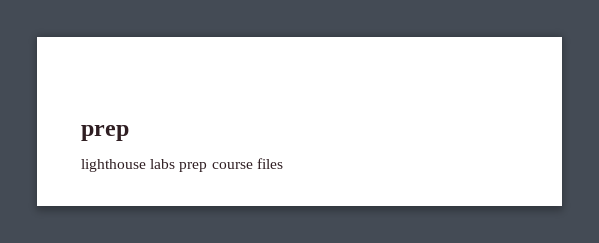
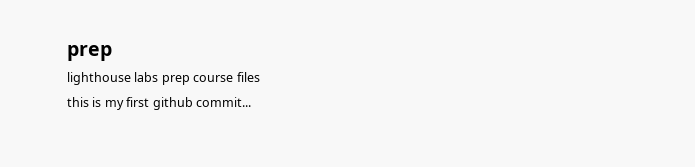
(283, 163) none -> [67,97,251,110] // this is my first github commit...

